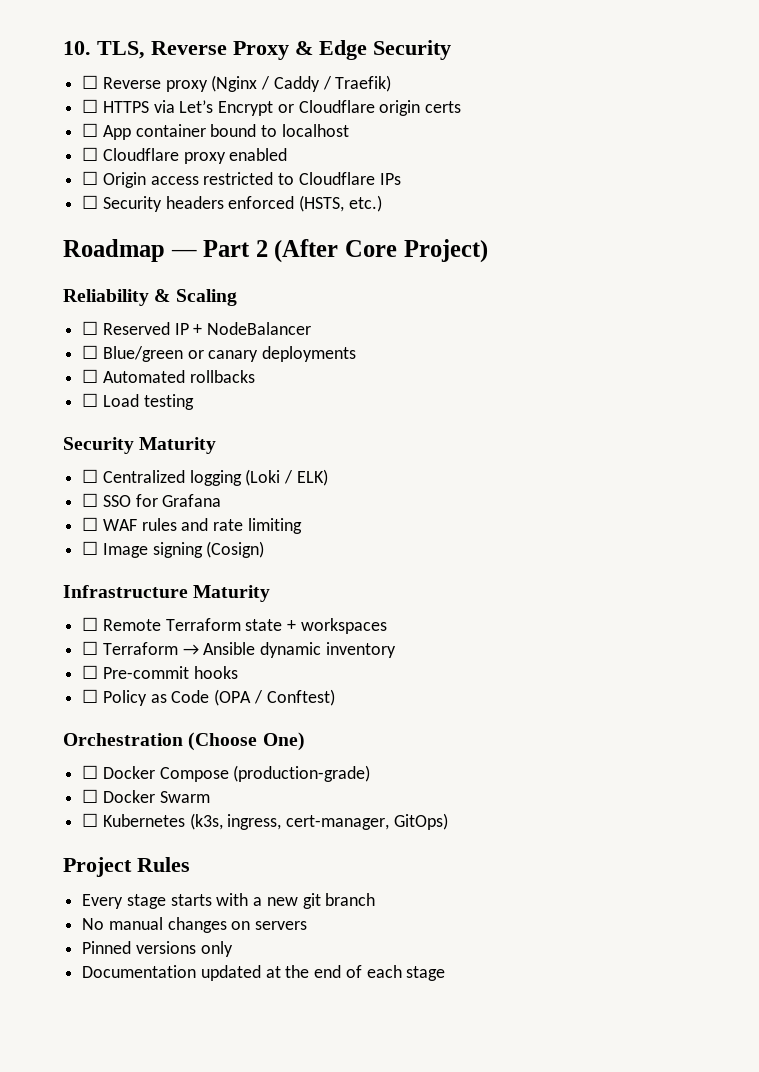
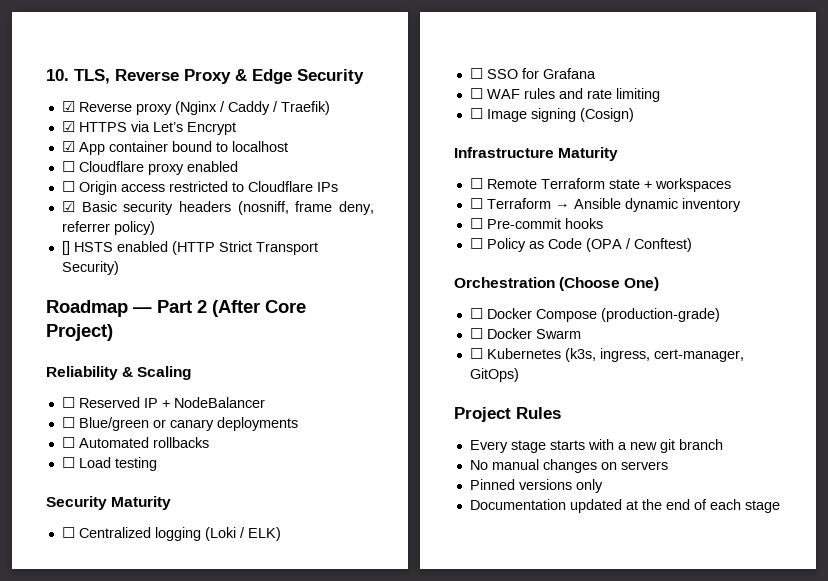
[82,75,99,89] ☐ -> [61,101,75,112] ☑
[82,99,99,113] ☐ -> [61,121,75,132] ☑
[277,100,462,116] [82,123,99,137] or Cloudflare origin certs // ☐ -> [61,141,75,152] // ☑
[82,195,382,212] ☐ Security headers enforced (HSTS, etc.) -> [61,201,375,215] [61,221,155,235] [61,241,318,255] [61,261,119,275] ☑ Basic security headers (nosniff, frame deny, referrer policy) // [] HSTS enabled (HTTP Strict Transport Security)

